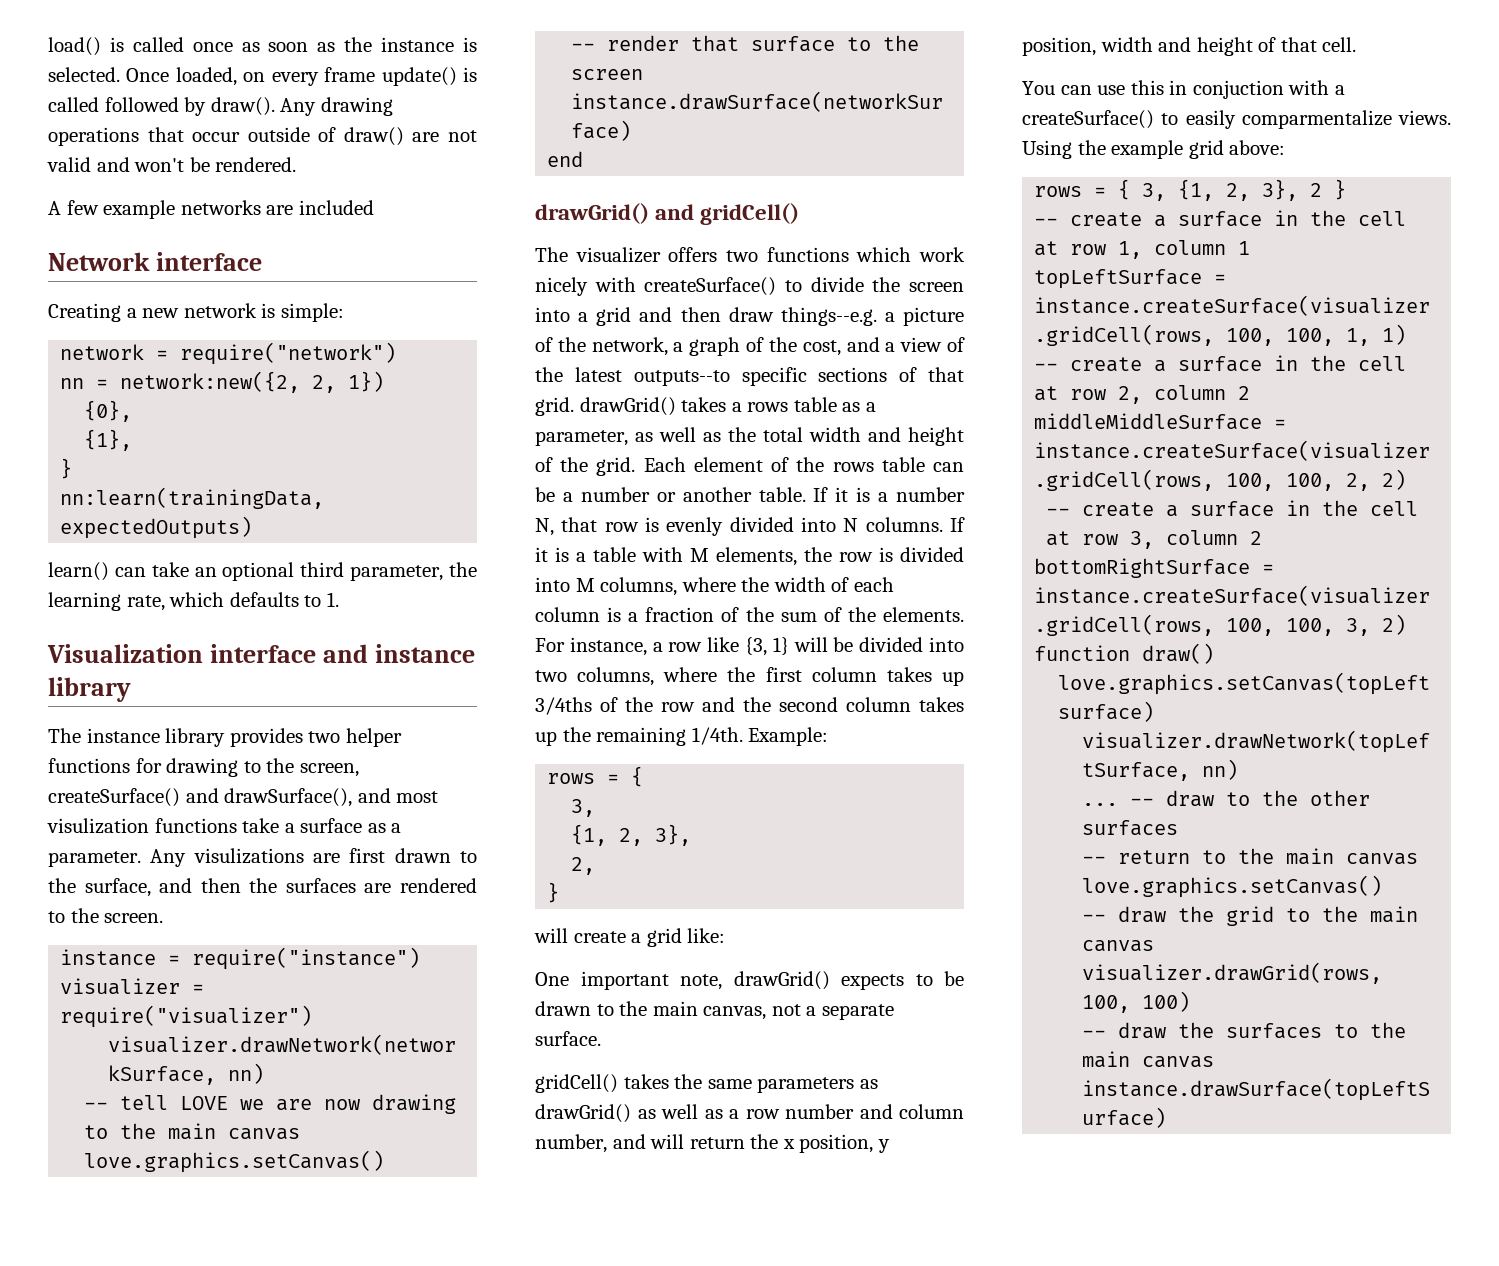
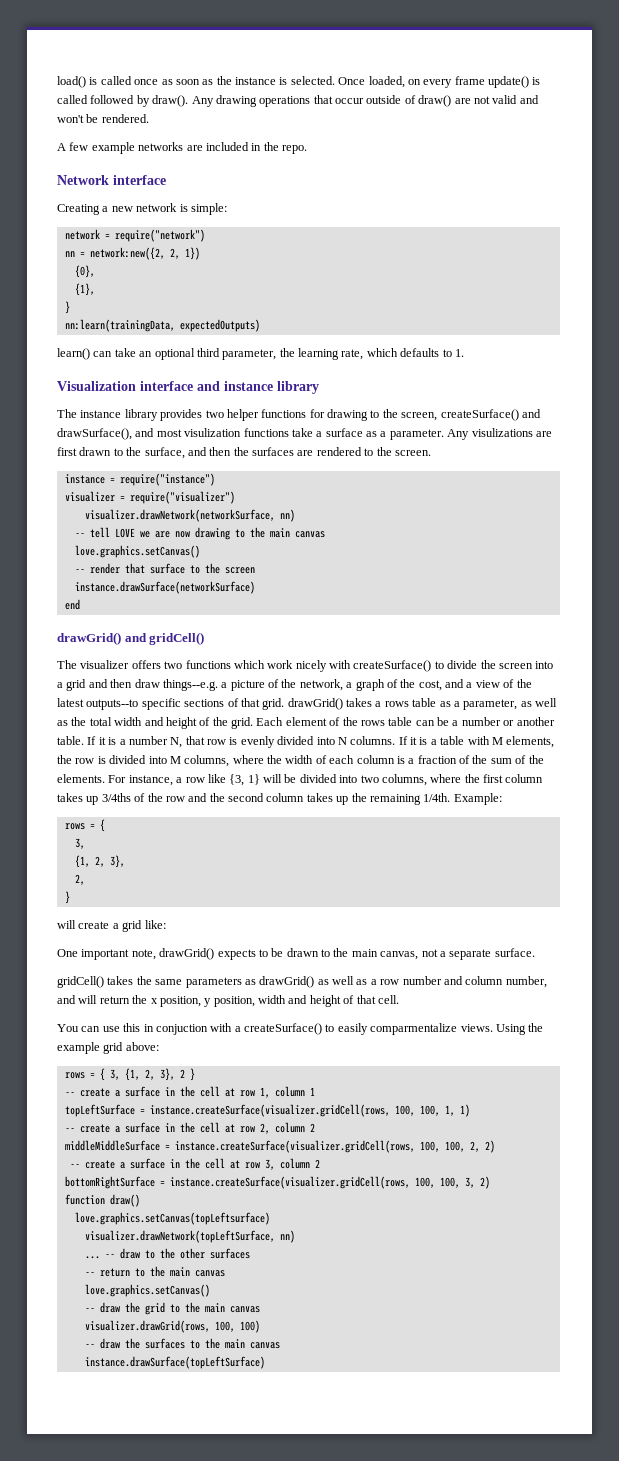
(374, 207) none -> [251,142,307,154] in the repo.

